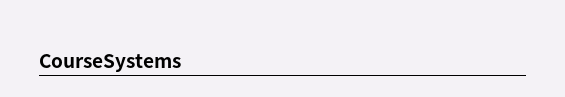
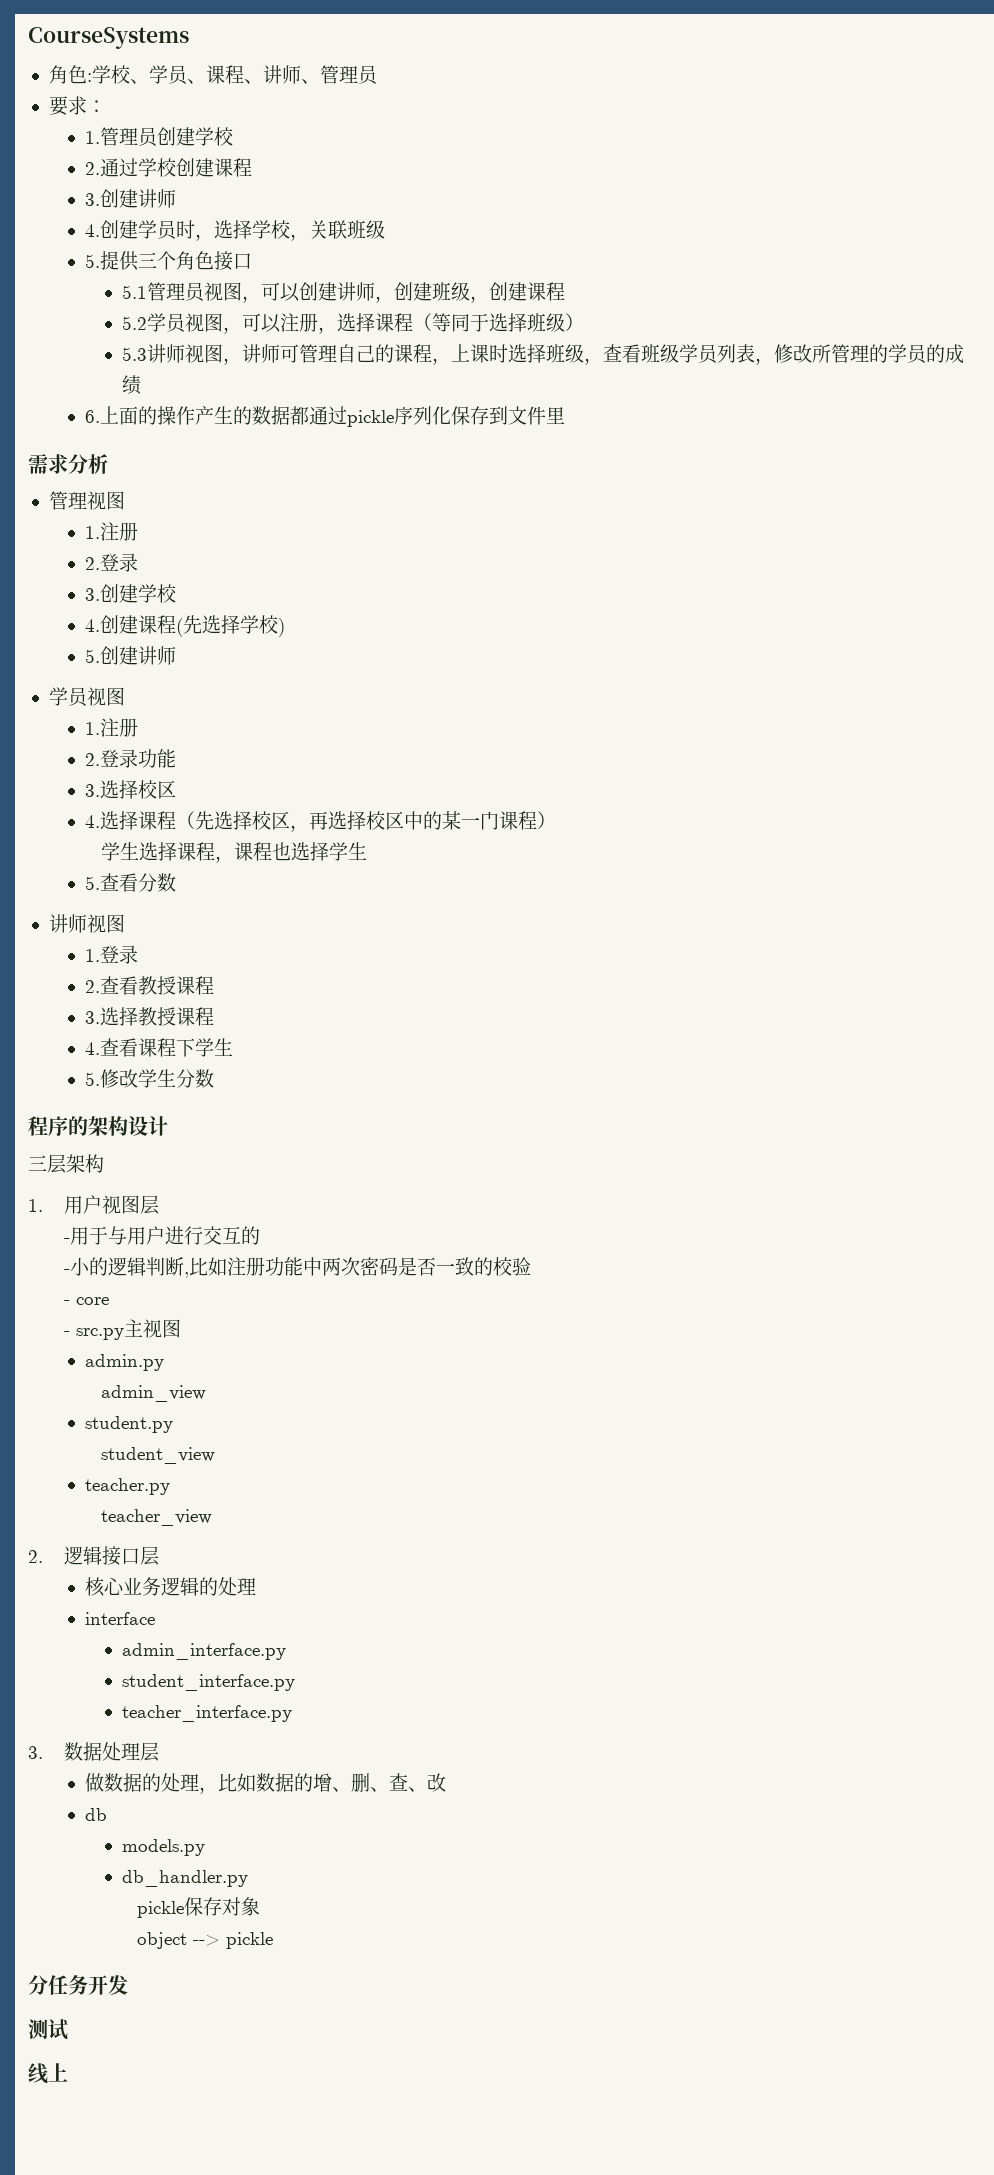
(181, 63) none -> [48,65,379,85] [48,96,106,116] [85,127,235,147] [85,158,253,177] [85,189,177,208] [85,220,386,241] [85,251,253,271] [121,282,565,303] [121,313,584,334] [121,344,964,365] [121,375,141,395] [85,406,566,427] [28,453,108,474] [48,491,125,510] [85,522,139,541] [85,553,139,572] [85,584,178,603] [85,615,286,637] [85,646,177,665] [48,687,125,707] [85,718,139,737] [85,749,177,768] [85,780,177,799] [85,811,557,832] [100,842,367,863] [85,873,177,892] [48,914,125,933] [85,945,139,964] [85,976,215,995] [85,1007,215,1026] [85,1038,234,1057] [85,1069,215,1088] [28,1116,168,1136] [28,1154,104,1174] [28,1195,160,1215] [64,1226,261,1245] [64,1257,532,1278] [64,1297,110,1305] [64,1319,182,1340] [85,1354,165,1371] [100,1385,206,1402] [85,1416,174,1433] [100,1447,215,1464] [85,1478,171,1495] [100,1509,212,1526] [28,1546,160,1566] [85,1577,257,1597] [85,1612,156,1625] [121,1643,286,1660] [121,1674,295,1691] [121,1705,292,1722] [28,1742,160,1762] [85,1773,447,1794] [85,1808,108,1821] [121,1839,205,1856] [121,1870,248,1887] [137,1897,261,1918] [137,1932,274,1949] [28,1975,128,1995] [28,2019,68,2040] [28,2063,68,2084] // 角色:学校、学员、课程、讲师、管理员 // 要求： // 1.管理员创建学校 // 2.通过学校创建课程 // 3.创建讲师 // 4.创建学员时，选择学校，关联班级 // 5.提供三个角色接口 // 5.1管理员视图，可以创建讲师，创建班级，创建课程 // 5.2学员视图，可以注册，选择课程（等同于选择班级） // 5.3讲师视图，讲师可管理自己的课程，上课时选择班级，查看班级学员列表，修改所管理的学员的成绩 // 6.上面的操作产生的数据都通过pickle序列化保存到文件里 // 需求分析 // 管理视图 // 1.注册 // 2.登录 // 3.创建学校 // 4.创建课程(先选择学校) // 5.创建讲师 // 学员视图 // 1.注册 // 2.登录功能 // 3.选择校区 // 4.选择课程（先选择校区，再选择校区中的某一门课程） // 学生选择课程，课程也选择学生 // 5.查看分数 // 讲师视图 // 1.登录 // 2.查看教授课程 // 3.选择教授课程 // 4.查看课程下学生 // 5.修改学生分数 // 程序的架构设计 // 三层架构 // 1.用户视图层 // -用于与用户进行交互的 // -小的逻辑判断,比如注册功能中两次密码是否一致的校验 // - core // - src.py主视图 // admin.py // admin_view // student.py // student_view // teacher.py // teacher_view // 2.逻辑接口层 // 核心业务逻辑的处理 // interface // admin_interface.py // student_interface.py // teacher_interface.py // 3.数据处理层 // 做数据的处理，比如数据的增、删、查、改 // db // models.py // db_handler.py // pickle保存对象 // object --> pickle // 分任务开发 // 测试 // 线上

